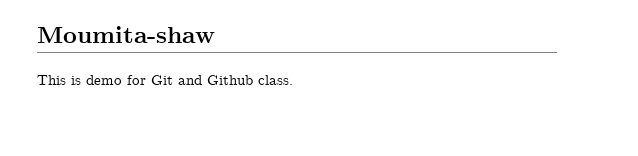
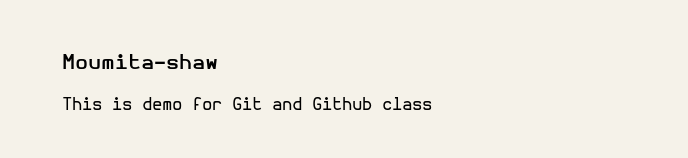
[258,75,293,85] class. -> [382,97,432,110] class

